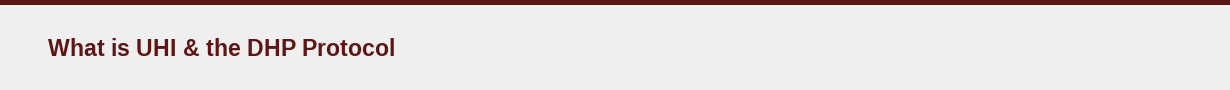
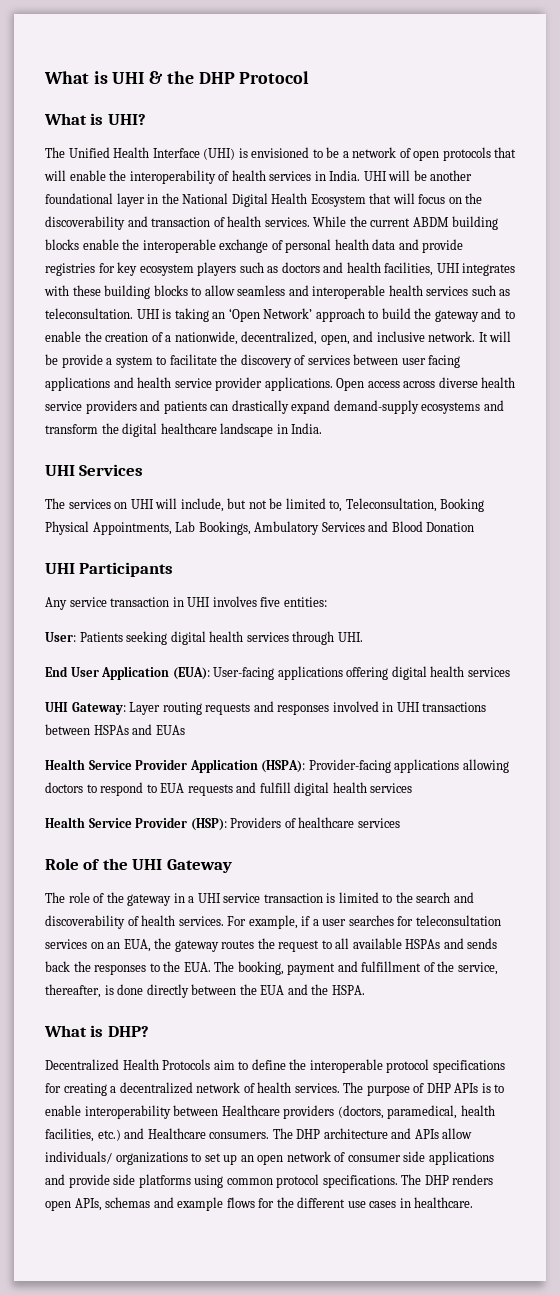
(396, 47) none -> [44,113,146,125] [45,147,517,161] [44,170,473,184] [45,193,483,207] [45,216,499,230] [45,239,464,253] [45,262,516,276] [44,285,511,299] [45,308,515,322] [45,331,512,345] [45,354,461,368] [45,377,516,391] [45,400,504,414] [45,423,323,437] [45,464,144,476] [45,498,485,512] [45,521,475,535] [45,562,174,577] [45,596,327,610] [45,631,363,645] [45,666,510,680] [45,701,487,715] [45,724,185,735] [45,759,509,773] [45,782,413,796] [45,817,400,831] [45,858,232,873] [45,892,474,906] [45,915,501,929] [45,938,498,952] [45,961,498,975] [45,984,365,998] [44,1025,149,1037] [45,1059,505,1073] [45,1082,505,1096] [45,1105,495,1119] [45,1128,473,1142] [45,1151,494,1165] [45,1174,494,1188] [45,1197,474,1211] // What is UHI? // The Unified Health Interface (UHI) is envisioned to be a network of open protocols that will enable the interoperability of health services in India. UHI will be another foundational layer in the National Digital Health Ecosystem that will focus on the discoverability and transaction of health services. While the current ABDM building blocks enable the interoperable exchange of personal health data and provide registries for key ecosystem players such as doctors and health facilities, UHI integrates with these building blocks to allow seamless and interoperable health services such as teleconsultation. UHI is taking an ‘Open Network’ approach to build the gateway and to enable the creation of a nationwide, decentralized, open, and inclusive network. It will be provide a system to facilitate the discovery of services between user facing applications and health service provider applications. Open access across diverse health service providers and patients can drastically expand demand-supply ecosystems and transform the digital healthcare landscape in India. // UHI Services // The services on UHI will include, but not be limited to, Teleconsultation, Booking Physical Appointments, Lab Bookings, Ambulatory Services and Blood Donation // UHI Participants // Any service transaction in UHI involves five entities: // User: Patients seeking digital health services through UHI. // End User Application (EUA): User-facing applications offering digital health services // UHI Gateway: Layer routing requests and responses involved in UHI transactions between HSPAs and EUAs // Health Service Provider Application (HSPA): Provider-facing applications allowing doctors to respond to EUA requests and fulfill digital health services // Health Service Provider (HSP): Providers of healthcare services // Role of the UHI Gateway // The role of the gateway in a UHI service transaction is limited to the search and discoverability of health services. For example, if a user searches for teleconsultation services on an EUA, the gateway routes the request to all available HSPAs and sends back the responses to the EUA. The booking, payment and fulfillment of the service, thereafter, is done directly between the EUA and the HSPA. // What is DHP? // Decentralized Health Protocols aim to define the interoperable protocol specifications for creating a decentralized network of health services. The purpose of DHP APIs is to enable interoperability between Healthcare providers (doctors, paramedical, health facilities, etc.) and Healthcare consumers. The DHP architecture and APIs allow individuals/ organizations to set up an open network of consumer side applications and provide side platforms using common protocol specifications. The DHP renders open APIs, schemas and example flows for the different use cases in healthcare.

